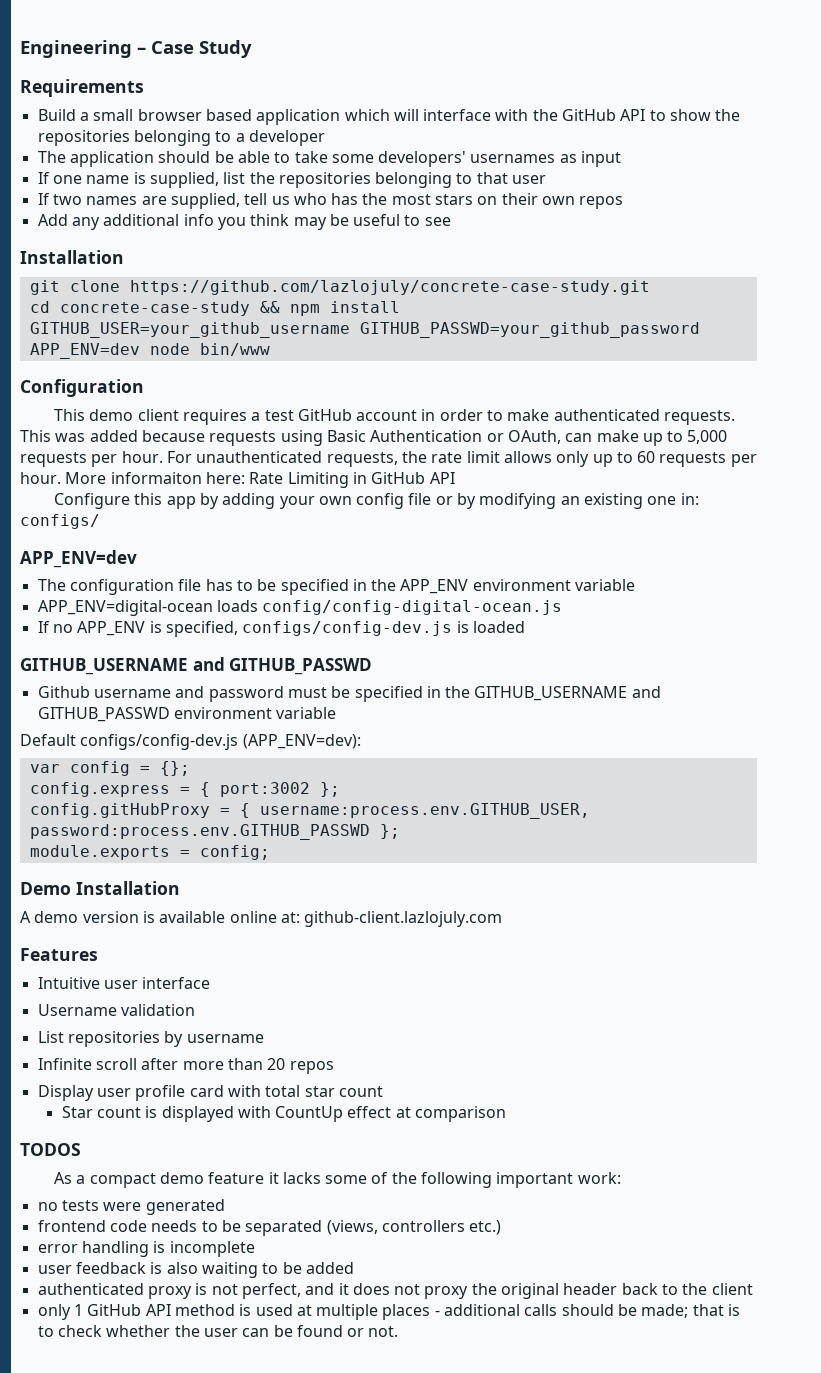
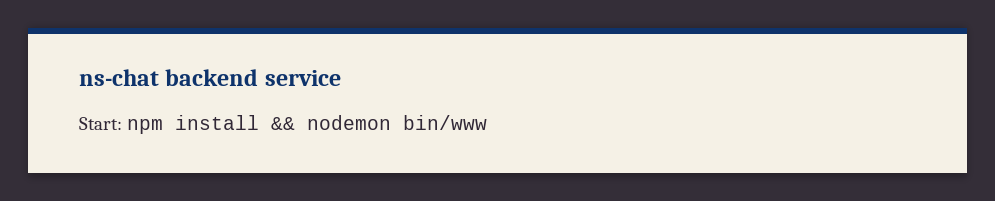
[20,40,252,58] [20,79,144,97] [37,109,741,125] [37,130,325,146] [37,151,622,167] [37,172,547,188] [37,193,624,209] [37,214,451,230] [20,250,124,264] [29,280,650,295] [29,301,400,316] [29,322,700,338] [29,343,270,359] [20,379,144,397] [53,409,736,425] [20,430,728,446] [20,451,757,467] [20,472,455,488] [53,493,699,509] [20,514,100,529] [20,550,137,568] [37,579,636,595] [37,600,563,616] [37,621,525,637] [20,657,373,675] [37,686,661,702] [37,707,337,722] [20,734,361,750] [29,761,190,776] [29,782,340,797] [29,803,590,819] [29,824,400,840] [29,845,270,860] [20,881,180,895] [20,911,503,927] [20,948,98,961] [37,977,211,989] [37,1004,195,1016] [37,1031,264,1047] [37,1058,334,1074] [37,1085,383,1101] [61,1106,507,1122] [20,1143,81,1156] [53,1172,621,1188] [37,1199,225,1215] [37,1220,502,1236] [37,1241,255,1257] [37,1262,354,1278] [37,1283,753,1299] [37,1304,741,1320] [37,1325,399,1337] Engineering – Case Study // Requirements // Build a small browser based application which will interface with the GitHub API to show the repositories belonging to a developer // The application should be able to take some developers' usernames as input // If one name is supplied, list the repositories belonging to that user // If two names are supplied, tell us who has the most stars on their own repos // Add any additional info you think may be useful to see // Installation // git clone https://github.com/lazlojuly/concrete-case-study.git // cd concrete-case-study && npm install // GITHUB_USER=your_github_username GITHUB_PASSWD=your_github_password APP_ENV=dev node bin/www // Configuration // This demo client requires a test GitHub account in order to make authenticated requests. This was added because requests using Basic Authentication or OAuth, can make up to 5,000 requests per hour. For unauthenticated requests, the rate limit allows only up to 60 requests per hour. More informaiton here: Rate Limiting in GitHub API // Configure this app by adding your own config file or by modifying an existing one in: configs/ // APP_ENV=dev // The configuration file has to be specified in the APP_ENV environment variable // APP_ENV=digital-ocean loads config/config-digital-ocean.js // If no APP_ENV is specified, configs/config-dev.js is loaded // GITHUB_USERNAME and GITHUB_PASSWD // Github username and password must be specified in the GITHUB_USERNAME and GITHUB_PASSWD environment variable // Default configs/config-dev.js (APP_ENV=dev): // var config = {}; // config.express = { port:3002 }; // config.gitHubProxy = { username:process.env.GITHUB_USER, password:process.env.GITHUB_PASSWD }; // module.exports = config; // Demo Installation // A demo version is available online at: github-client.lazlojuly.com // Features // Intuitive user interface // Username validation // List repositories by username // Infinite scroll after more than 20 repos // Display user profile card with total star count // Star count is displayed with CountUp effect at comparison // TODOS // As a compact demo feature it lacks some of the following important work: // no tests were generated // frontend code needs to be separated (views, controllers etc.) // error handling is incomplete // user feedback is also waiting to be added // authenticated proxy is not perfect, and it does not proxy the original header back to the client // only 1 GitHub API method is used at multiple places - additional calls should be made; that is to check whether the user can be found or not. -> [79,69,341,86] [79,115,488,134] ns-chat backend service // Start: npm install && nodemon bin/www

